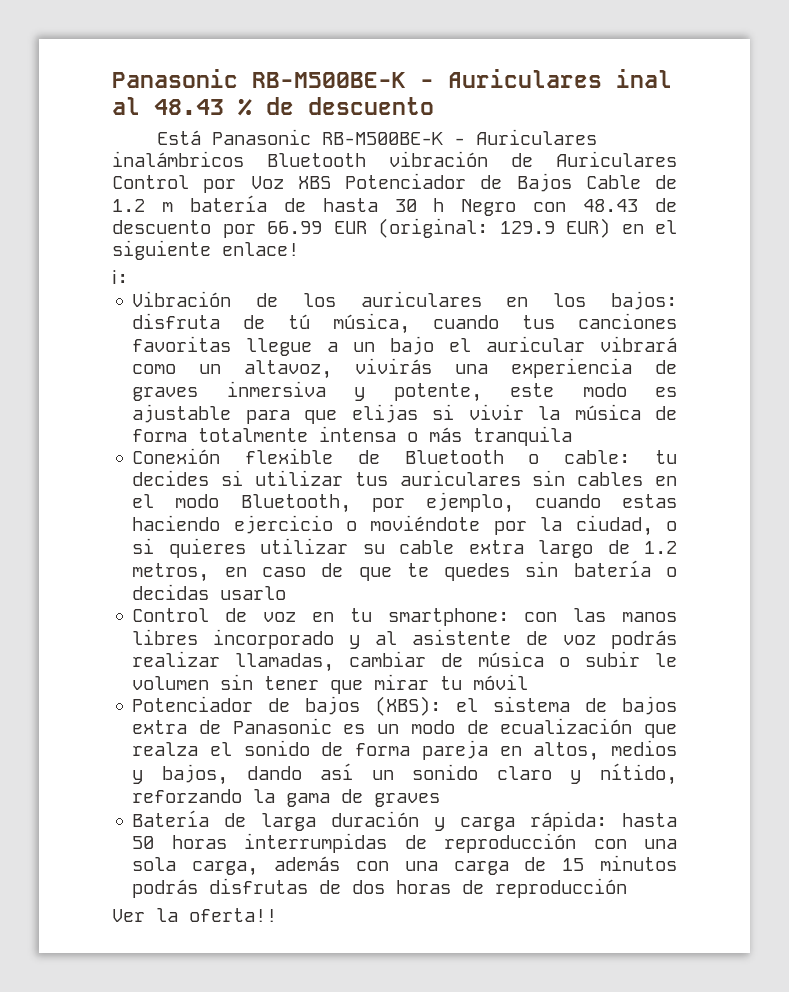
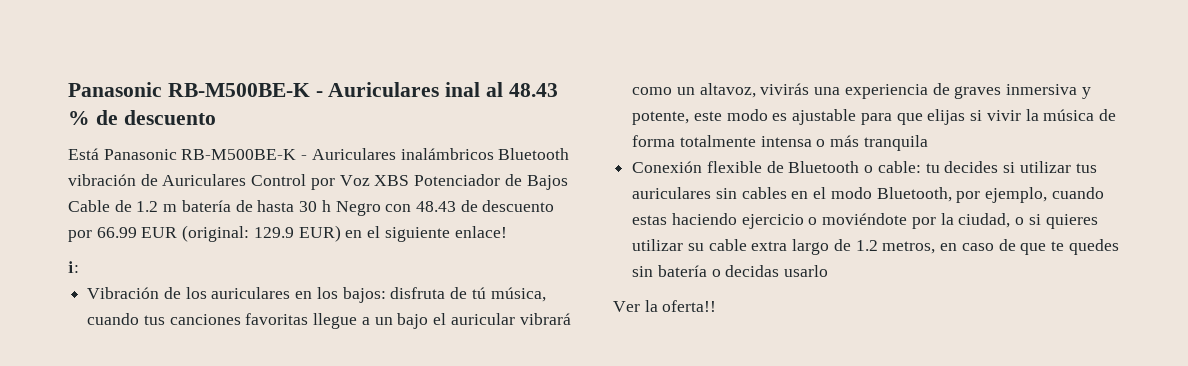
[132,608,677,626] [132,629,677,649] [132,651,677,672] [132,674,529,694] [132,696,677,716] [132,718,677,738] [132,740,677,761] [132,763,677,785] [132,789,441,807] [132,810,677,831] [132,833,677,853] [132,855,677,876] [132,878,628,898] // Control de voz en tu smartphone: con las manos libres incorporado y al asistente de voz podrás realizar llamadas, cambiar de música o subir le volumen sin tener que mirar tu móvil // Potenciador de bajos (XBS): el sistema de bajos extra de Panasonic es un modo de ecualización que realza el sonido de forma pareja en altos, medios y bajos, dando así un sonido claro y nítido, reforzando la gama de graves // Batería de larga duración y carga rápida: hasta 50 horas interrumpidas de reproducción con una sola carga, además con una carga de 15 minutos podrás disfrutas de dos horas de reproducción -> (829, 271) none

